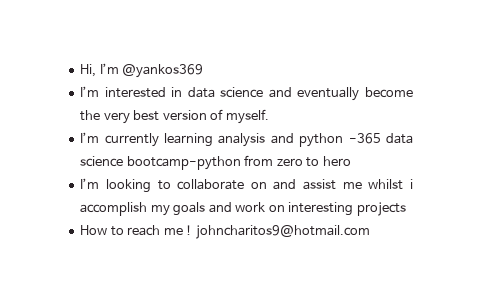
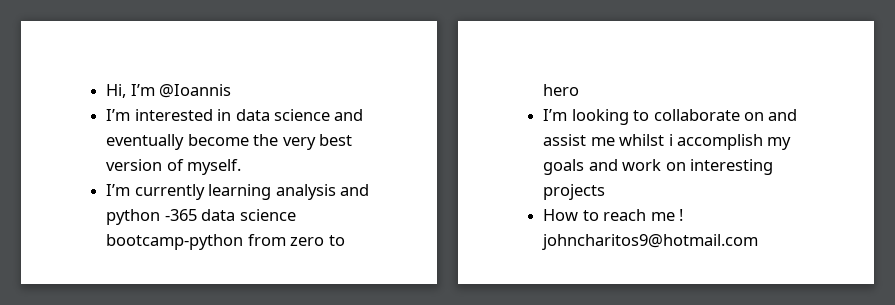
[122,64,204,78] @yankos369 -> [159,84,232,98] @Ioannis

